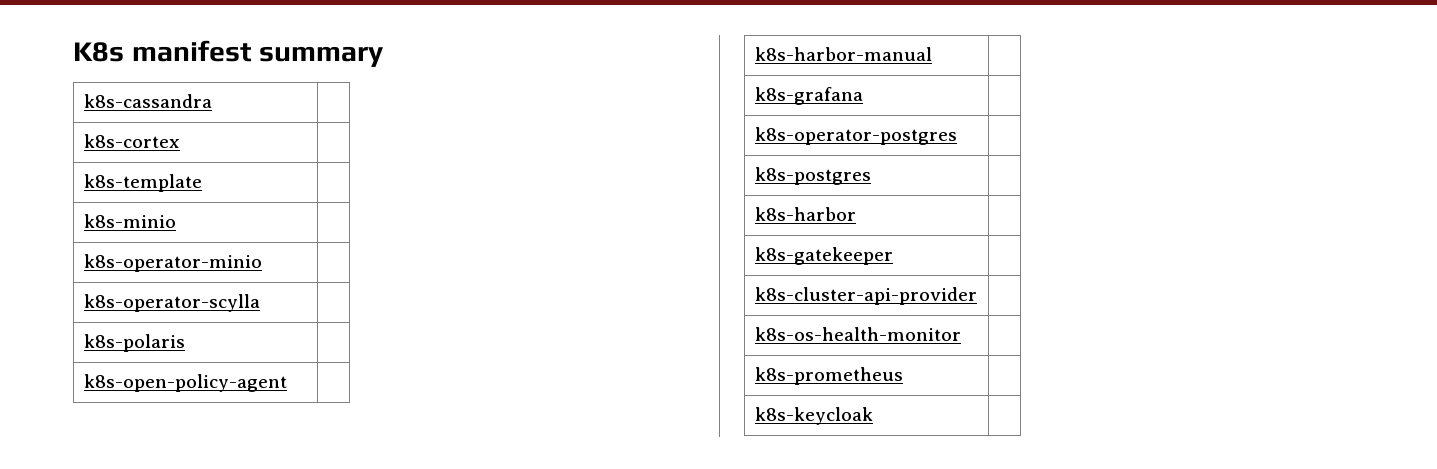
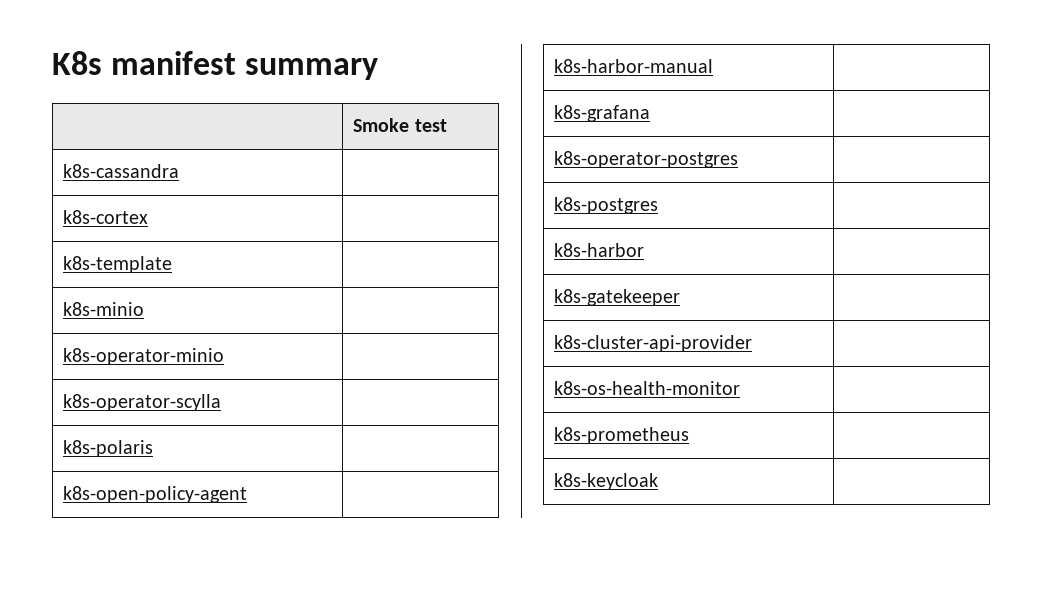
(384, 56) none -> [353,118,447,132] // | Smoke test

